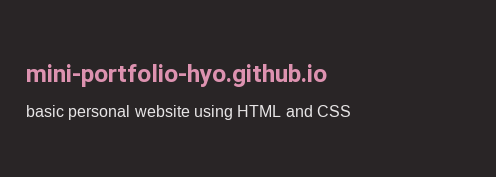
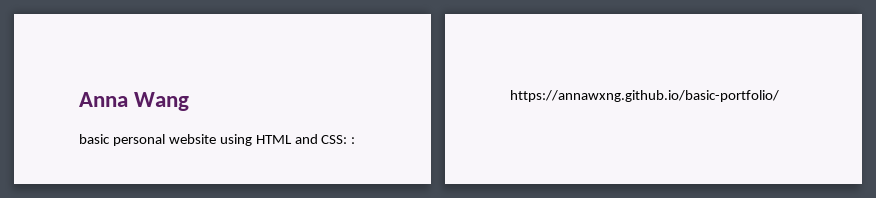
[26,64,327,87] mini-portfolio-hyo.github.io -> [79,92,190,111] Anna Wang
[316,105,351,117] CSS -> [321,135,356,144] [510,90,779,102] CSS: : https://annawxng.github.io/basic-portfolio/

